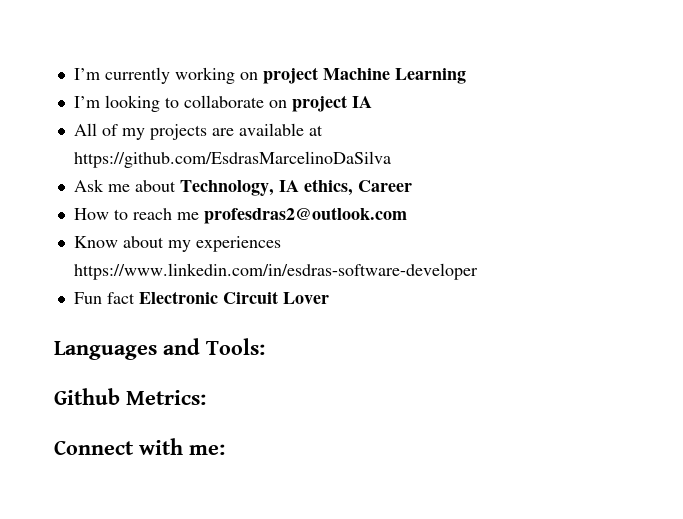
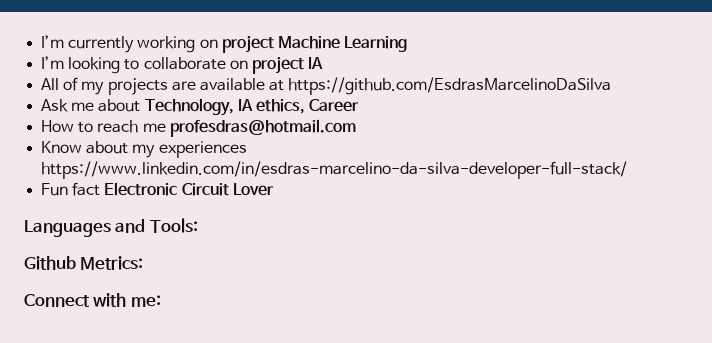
[203,207,407,224] profesdras2@outlook.com -> [169,119,356,137] profesdras@hotmail.com
[73,263,478,280] https://www.linkedin.com/in/esdras-software-developer -> [41,161,628,179] https://www.linkedin.com/in/esdras-marcelino-da-silva-developer-full-stack/

